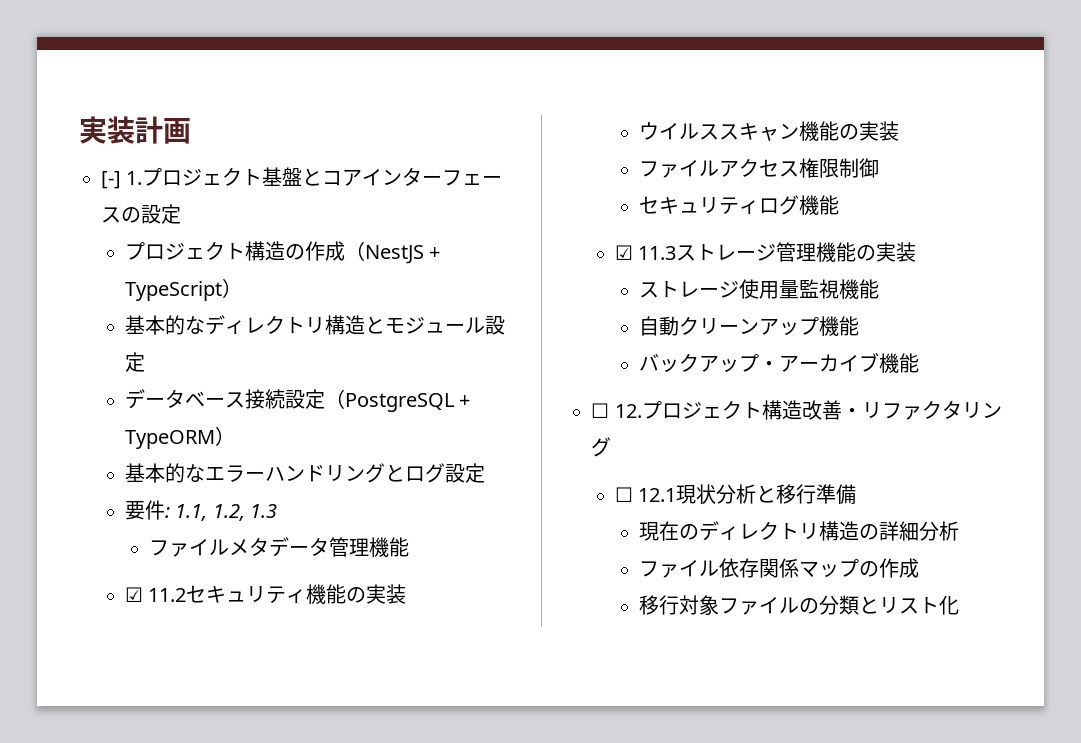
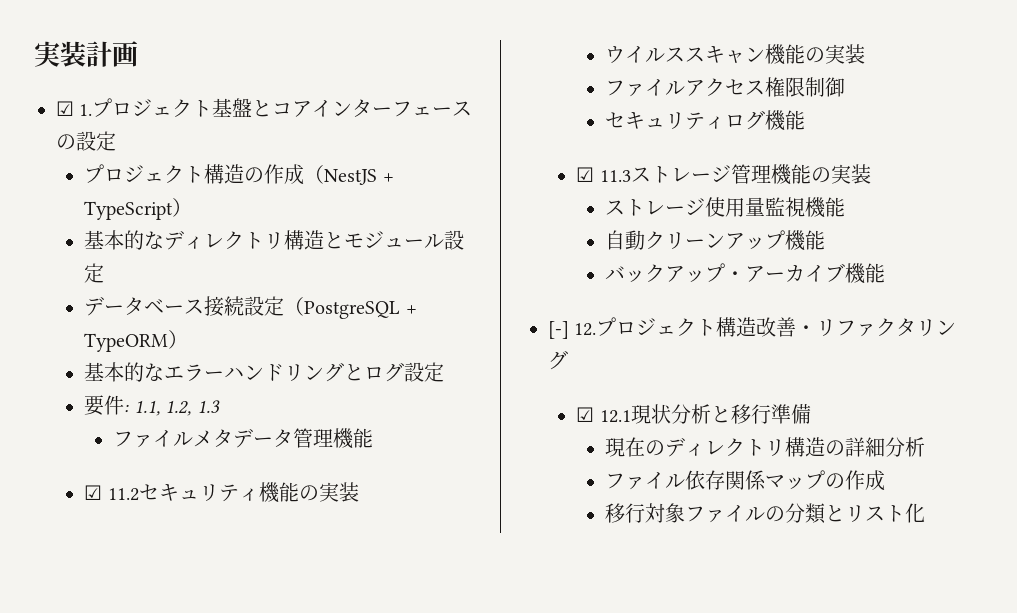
[101,171,121,189] [-] -> [56,101,74,116] ☑
[591,403,609,418] ☐ -> [548,321,569,339] [-]
[615,487,634,502] ☐ -> [576,407,595,422] ☑

